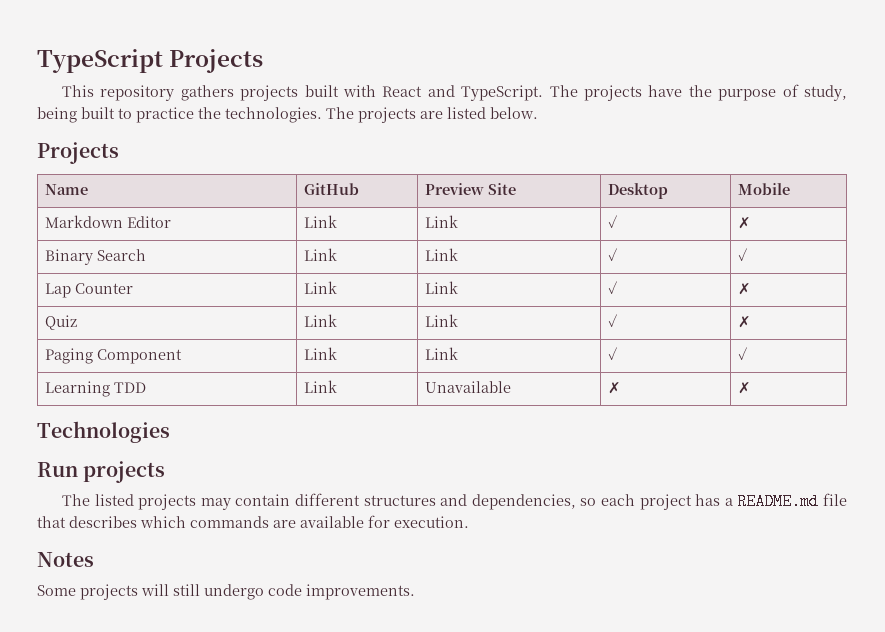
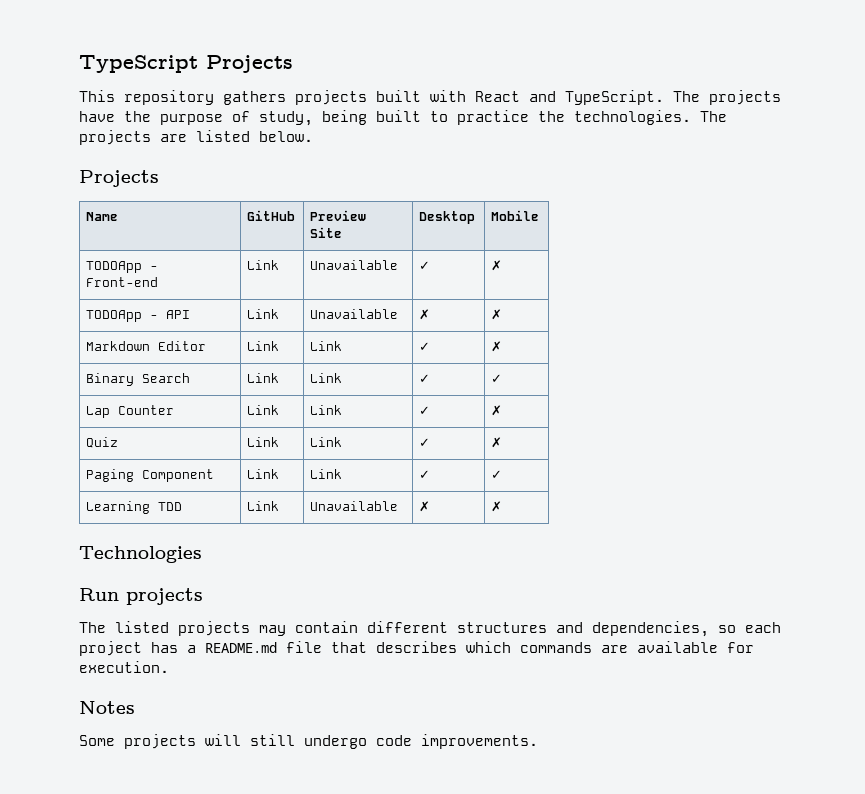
(790, 189) none -> [86,261,159,273] [86,277,159,287] [247,260,280,270] [310,260,399,270] [419,261,431,270] [491,260,503,271] [86,310,191,322] [247,309,280,319] [310,309,399,319] [419,309,431,320] [491,309,503,320] // TODOApp - Front-end | Link | Unavailable | ✓ | ✗ // TODOApp - API | Link | Unavailable | ✗ | ✗

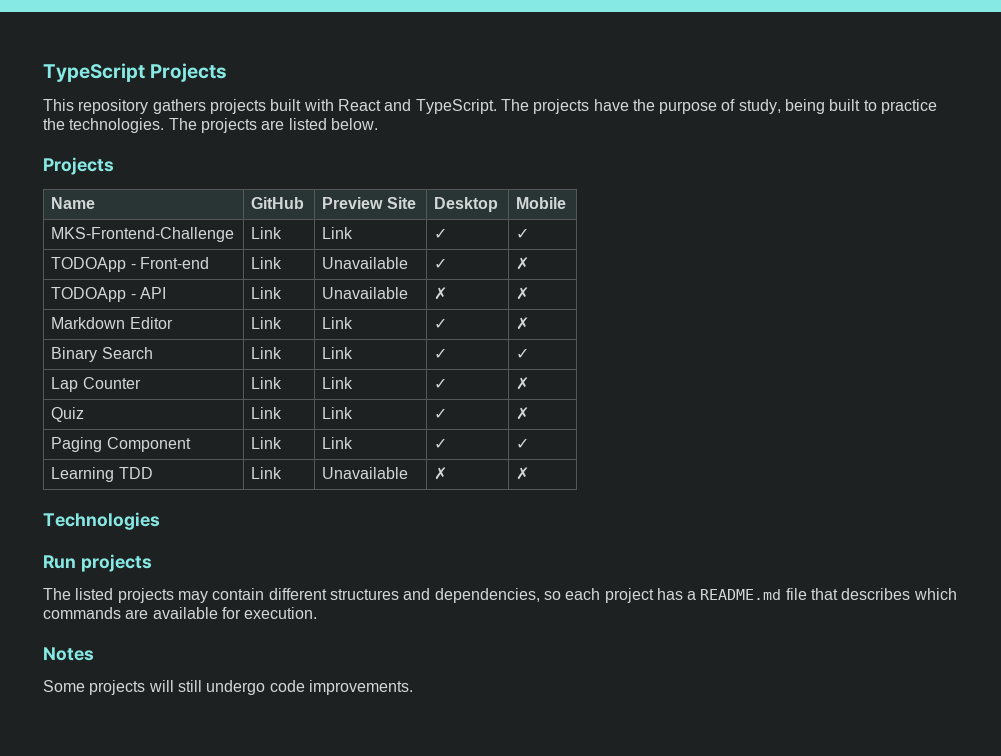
(540, 215) none -> [51,227,235,242] [251,227,283,239] [322,227,354,239] [434,228,448,239] [516,228,530,239] // MKS-Frontend-Challenge | Link | Link | ✓ | ✓

